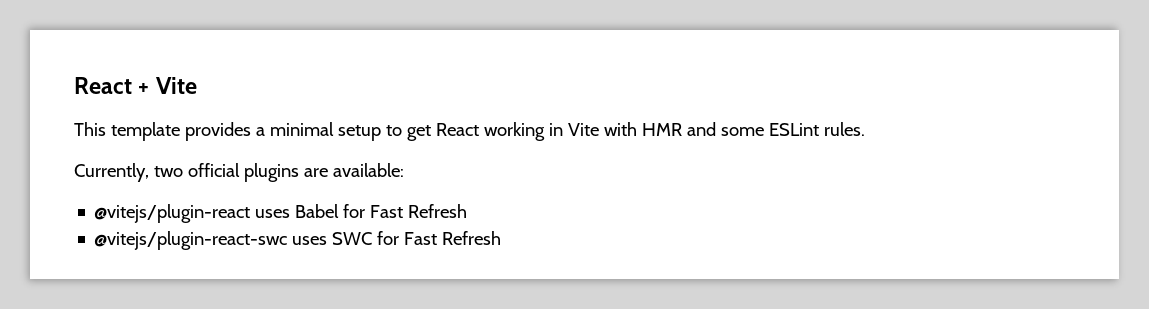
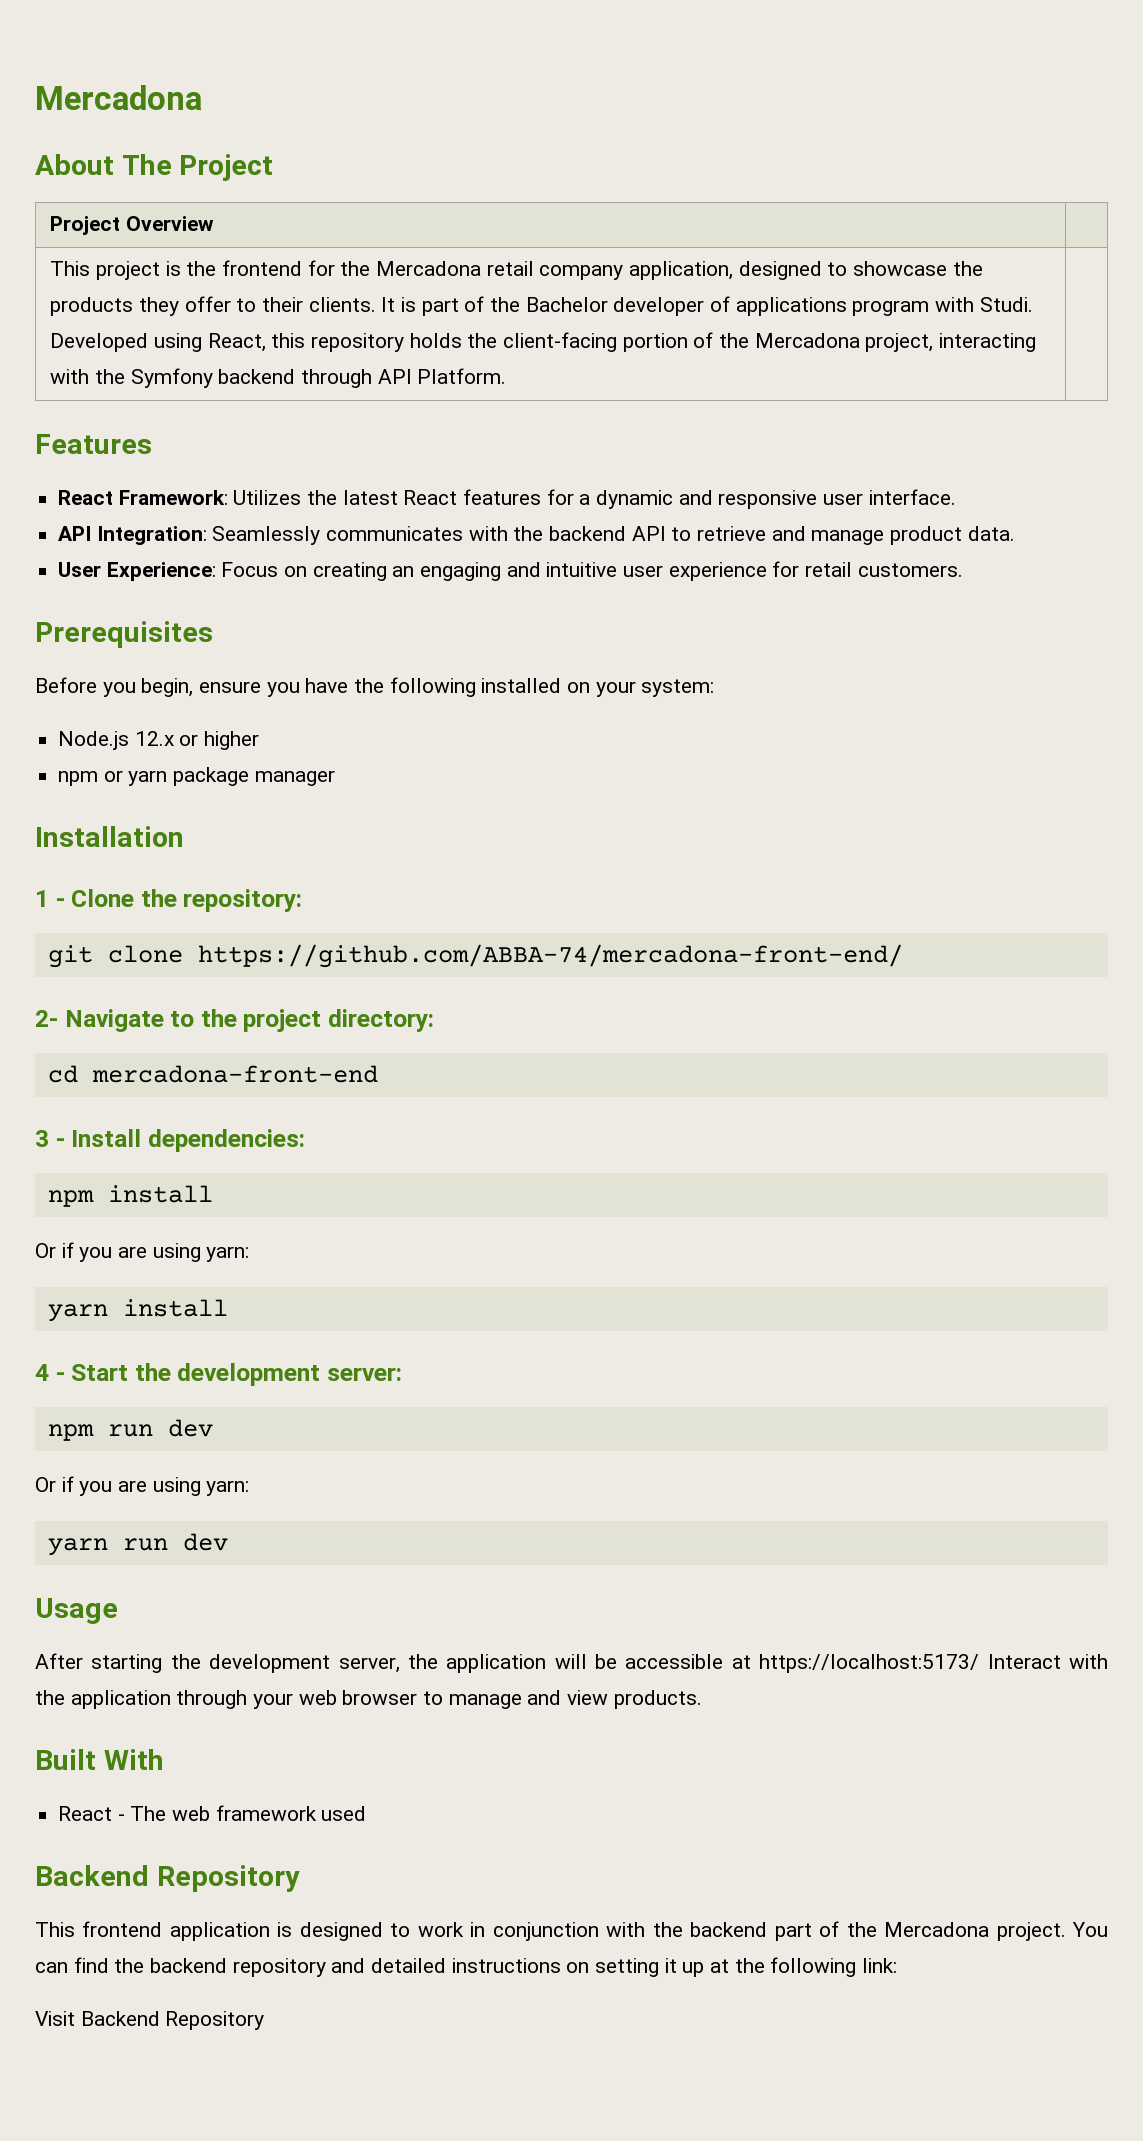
[74,77,197,94] [74,122,865,141] [74,163,404,182] [94,204,468,223] [94,231,502,250] React + Vite // This template provides a minimal setup to get React working in Vite with HMR and some ESLint rules. // Currently, two official plugins are available: // @vitejs/plugin-react uses Babel for Fast Refresh // @vitejs/plugin-react-swc uses SWC for Fast Refresh -> [35,85,202,110] [35,154,274,181] [50,216,214,235] [50,260,983,280] [50,296,1033,316] [50,332,1037,352] [50,368,507,388] [35,434,152,454] [58,489,956,509] [58,526,1015,545] [58,561,963,581] [35,621,213,648] [35,677,715,697] [58,731,260,750] [58,767,335,786] [35,826,184,847] [35,889,303,912] [47,944,903,968] [35,1009,435,1032] [47,1065,378,1083] [35,1129,305,1152] [47,1185,213,1207] [35,1242,250,1262] [47,1299,228,1322] [35,1363,403,1386] [47,1419,213,1441] [35,1476,250,1496] [47,1533,228,1556] [35,1598,118,1624] [35,1653,1108,1673] [35,1690,702,1709] [35,1749,164,1770] [58,1805,367,1821] [35,1865,300,1892] [35,1921,1108,1941] [35,1957,898,1977] [35,2011,265,2030] Mercadona // About The Project // Project Overview | // This project is the frontend for the Mercadona retail company application, designed to showcase the products they offer to their clients. It is part of the Bachelor developer of applications program with Studi. Developed using React, this repository holds the client-facing portion of the Mercadona project, interacting with the Symfony backend through API Platform. | // Features // React Framework: Utilizes the latest React features for a dynamic and responsive user interface. // API Integration: Seamlessly communicates with the backend API to retrieve and manage product data. // User Experience: Focus on creating an engaging and intuitive user experience for retail customers. // Prerequisites // Before you begin, ensure you have the following installed on your system: // Node.js 12.x or higher // npm or yarn package manager // Installation // 1 - Clone the repository: // git clone https://github.com/ABBA-74/mercadona-front-end/ // 2- Navigate to the project directory: // cd mercadona-front-end // 3 - Install dependencies: // npm install // Or if you are using yarn: // yarn install // 4 - Start the development server: // npm run dev // Or if you are using yarn: // yarn run dev // Usage // After starting the development server, the application will be accessible at https://localhost:5173/ Interact with the application through your web browser to manage and view products. // Built With // React - The web framework used // Backend Repository // This frontend application is designed to work in conjunction with the backend part of the Mercadona project. You can find the backend repository and detailed instructions on setting it up at the following link: // Visit Backend Repository

